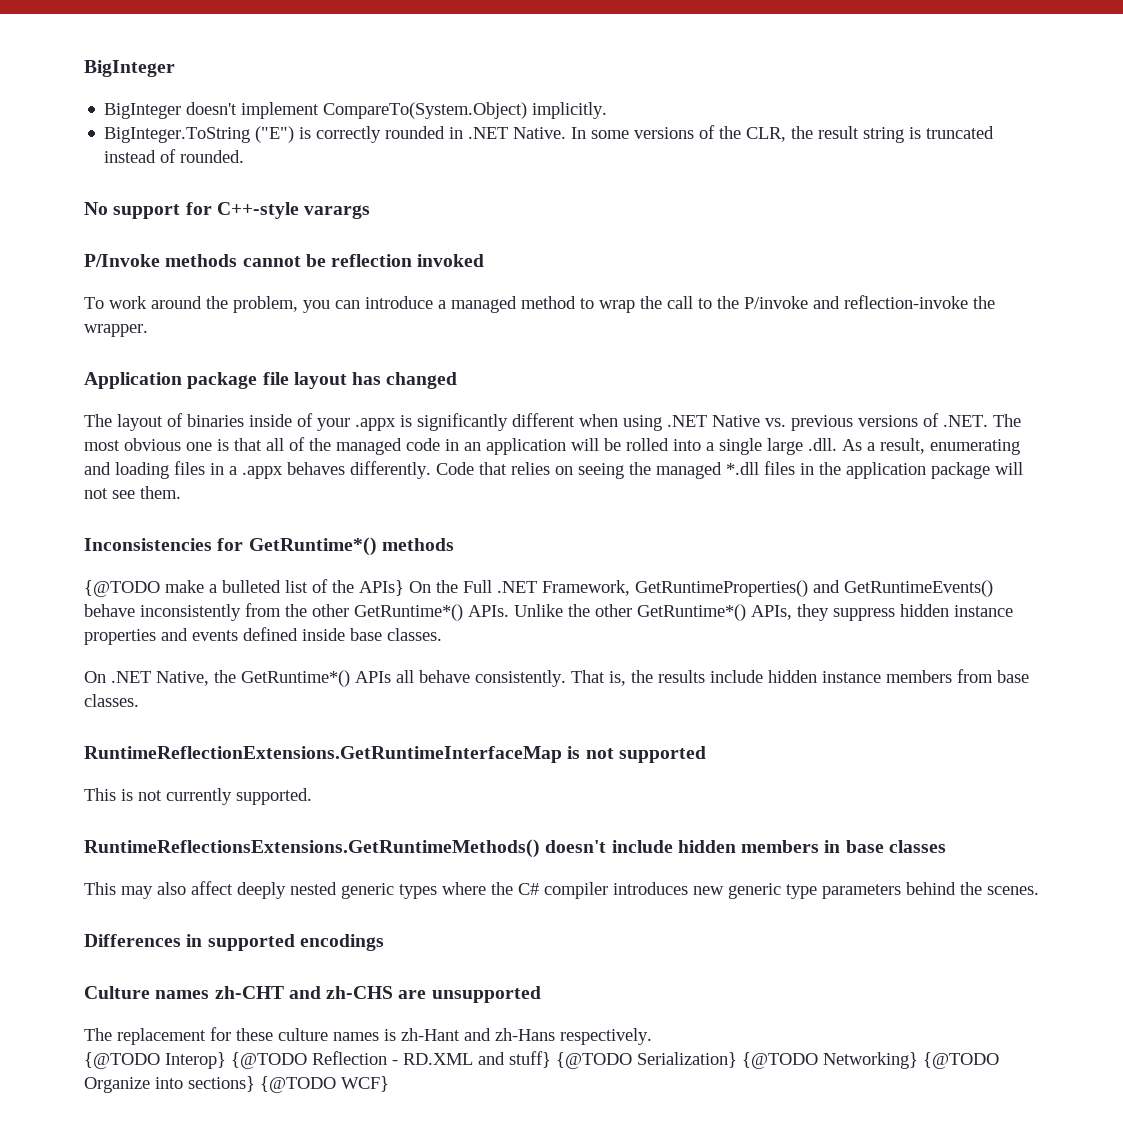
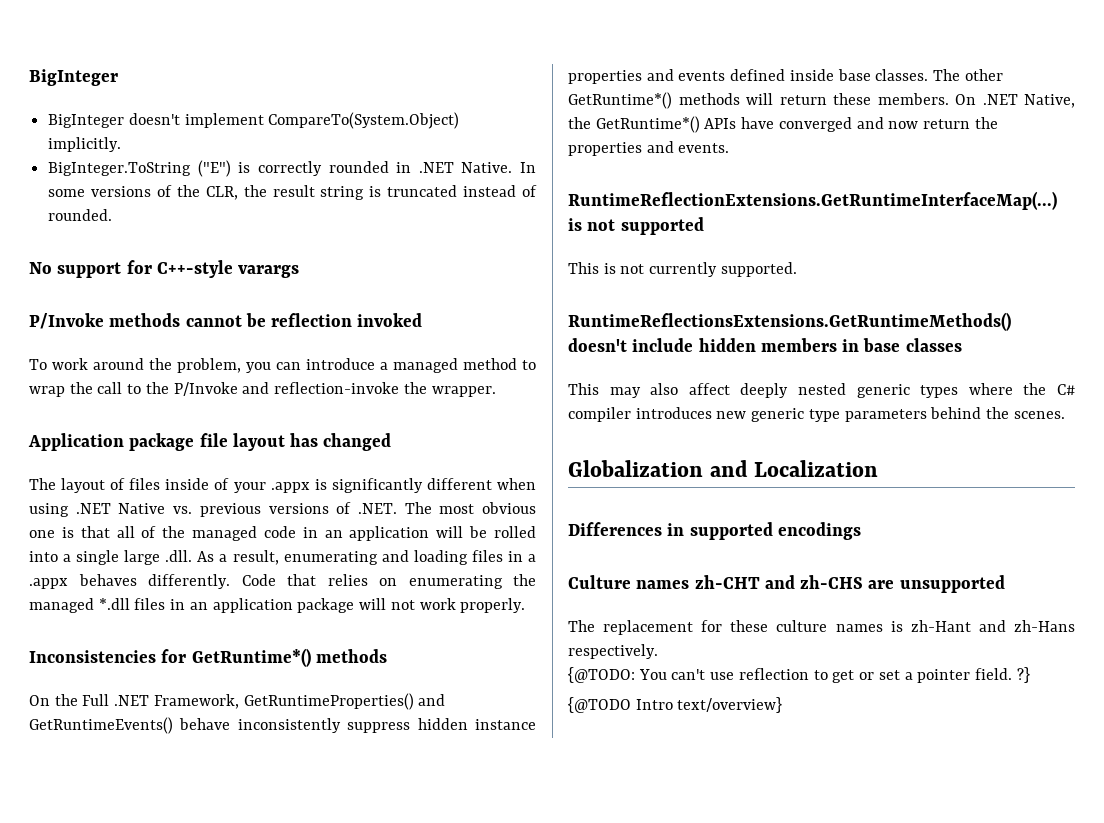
[744,296,808,309] P/invoke -> [173,382,238,396] P/Invoke
[187,414,244,427] binaries -> [129,478,161,490] files
[578,463,624,479] seeing -> [408,575,503,589] enumerating
[819,462,841,475] the -> [189,602,208,610] an
[112,486,181,499] see them. -> [419,598,526,613] work properly.
[84,579,404,597] {@TODO make a bulleted list of the APIs} -> (387, 656) none
[245,603,829,621] from the other GetRuntime*() APIs. Unlike the other GetRuntime*() APIs, they -> (341, 725) none
(442, 634) // -> [933,69,1003,81] [568,92,949,109] The other GetRuntime*() methods will return these members.
[396,669,1029,687] [84,694,139,707] [84,746,562,763] all behave consistently. That is, the results include hidden instance members from base classes. // RuntimeReflectionExtensions.GetRuntimeInterfaceMap -> [741,117,998,132] [568,141,730,156] [568,191,1057,210] have converged and now return the properties and events. // RuntimeReflectionExtensions.GetRuntimeInterfaceMap(...)
(1039, 890) none -> [568,460,879,477] // Globalization and Localization
[84,1051,999,1069] [84,1076,389,1093] {@TODO Interop} {@TODO Reflection - RD.XML and stuff} {@TODO Serialization} {@TODO Networking} {@TODO Organize into sections} {@TODO WCF} -> [568,667,1030,683] [568,697,783,713] {@TODO: You can't use reflection to get or set a pointer field. ?} // {@TODO Intro text/overview}

